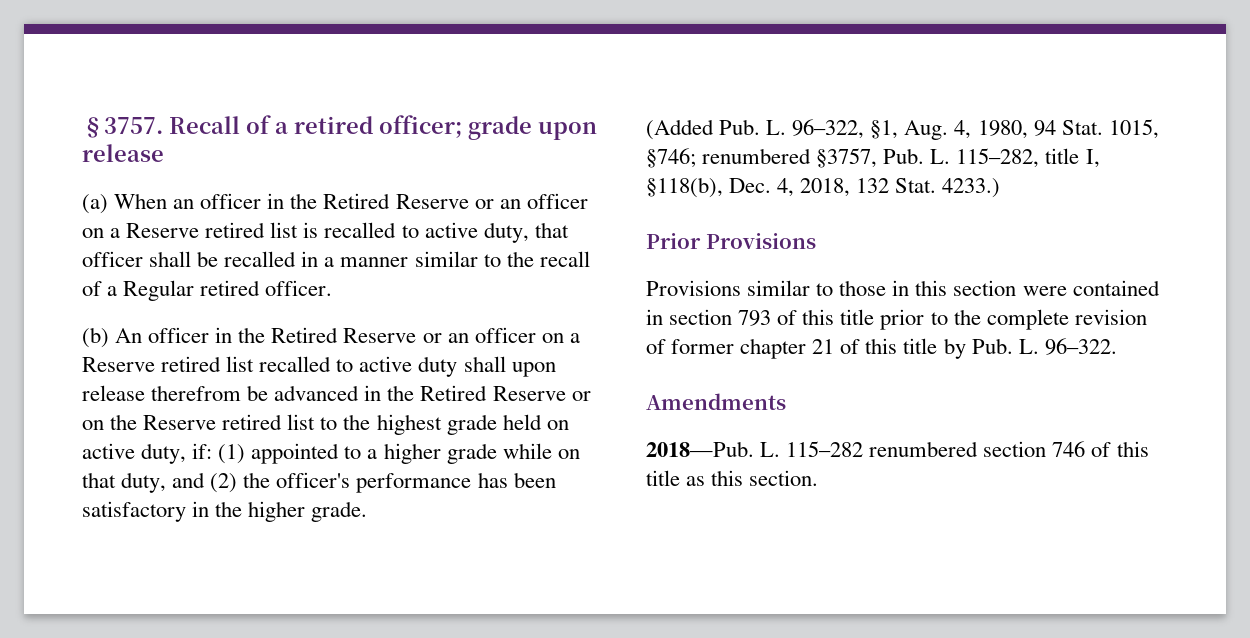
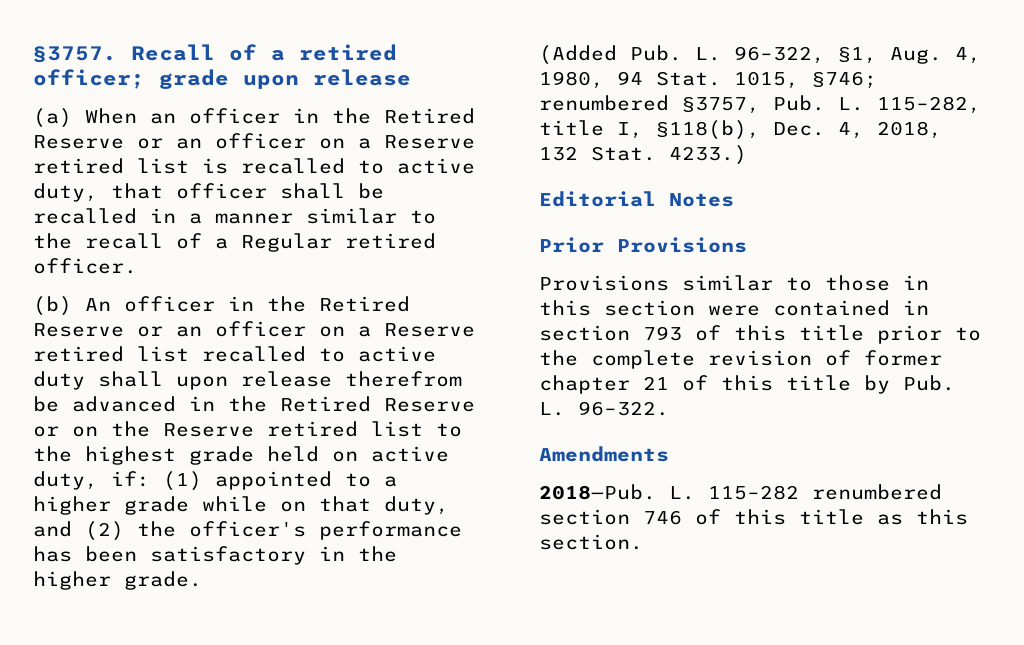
(1001, 188) none -> [539,191,734,207] // Editorial Notes

